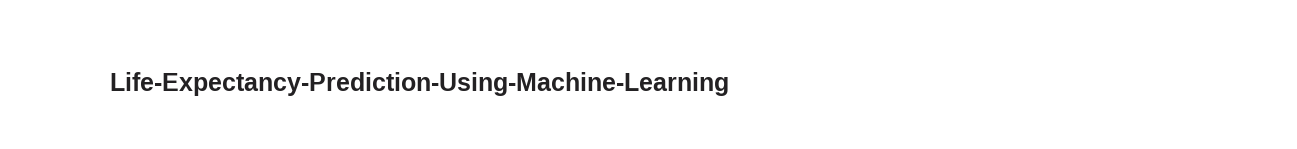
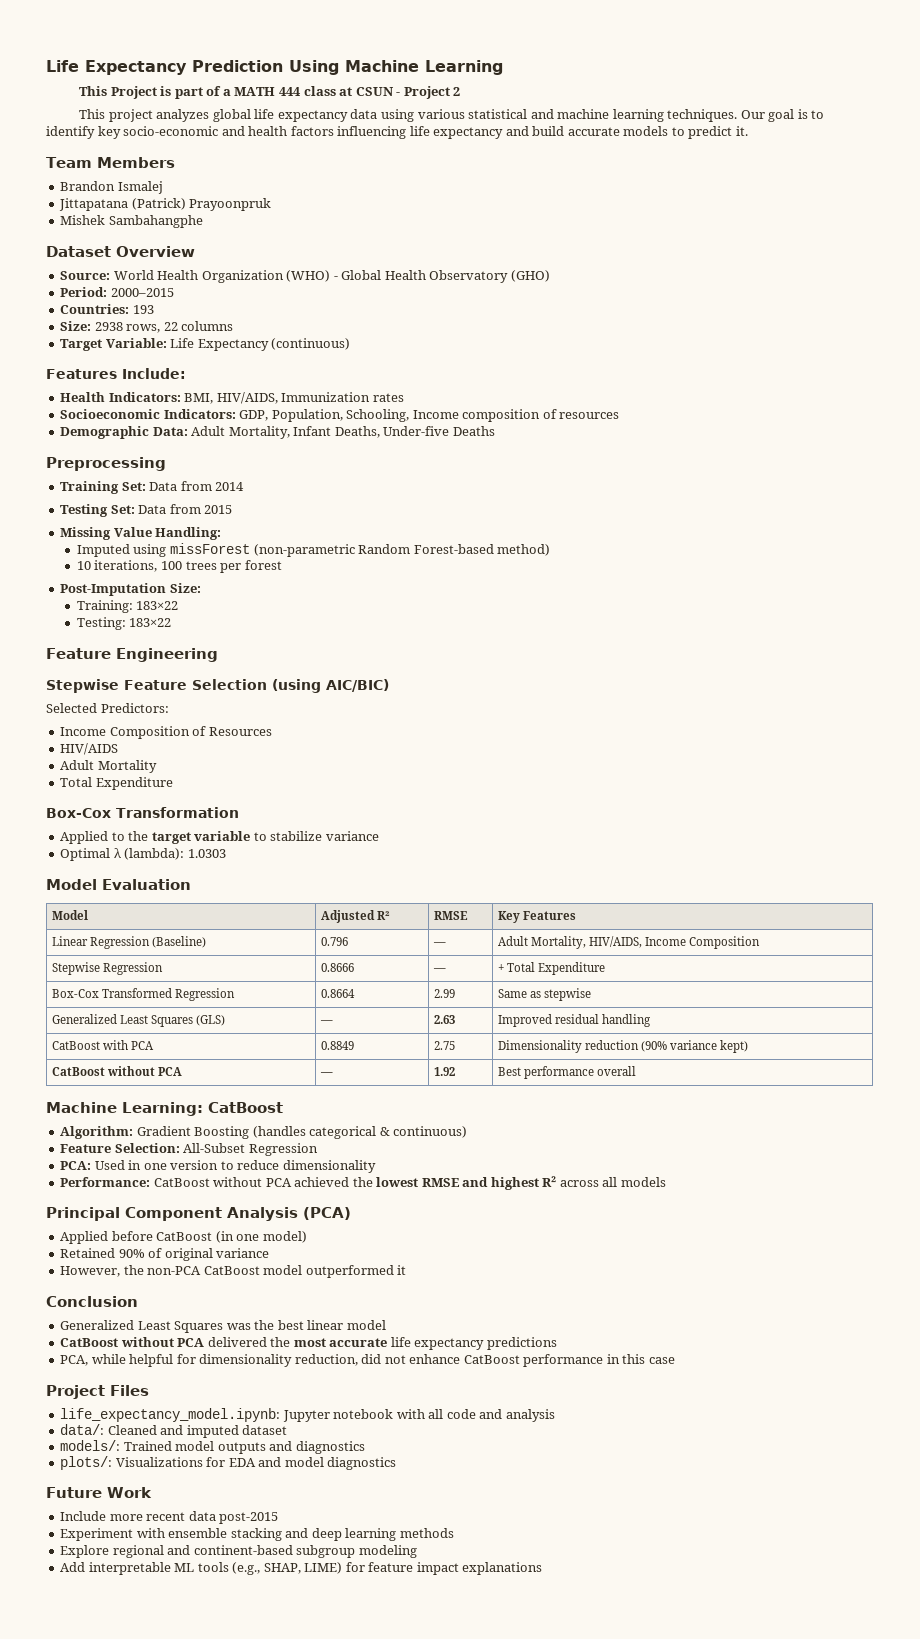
[110,72,729,96] Life-Expectancy-Prediction-Using-Machine-Learning -> [46,60,503,75] [79,86,461,99] [79,109,825,122] [46,126,748,139] [46,157,175,168] [60,181,163,194] [59,198,272,211] [60,215,203,228] [46,246,195,257] [60,270,550,283] [60,287,174,297] [60,304,154,314] [60,321,234,333] [60,338,351,351] [46,368,186,379] [60,392,404,404] [60,409,620,422] [60,426,495,439] [46,457,166,471] [60,481,245,494] [60,504,233,517] [60,527,222,540] [76,543,551,557] [76,560,282,573] [60,583,201,596] [76,600,179,613] [76,617,172,630] [46,648,218,662] [46,679,389,693] [46,703,169,713] [60,726,272,739] [60,743,119,755] [60,760,157,773] [60,777,173,790] [46,807,239,818] [60,831,379,844] [60,848,226,861] [46,879,191,890] [51,910,88,920] [320,910,391,923] [433,911,468,920] [497,911,577,923] [51,936,207,949] [320,937,348,946] [432,942,446,946] [497,936,761,949] [51,962,164,975] [320,963,354,972] [432,968,446,972] [497,962,606,975] [51,988,236,1001] [320,989,355,998] [433,989,455,998] [497,988,592,1001] [51,1014,226,1027] [319,1020,333,1024] [433,1015,455,1024] [497,1014,652,1027] [51,1040,155,1050] [320,1041,354,1050] [433,1041,455,1050] [497,1040,749,1053] [51,1066,183,1076] [319,1072,333,1076] [433,1067,455,1076] [497,1066,637,1079] [46,1102,283,1116] [60,1126,468,1139] [60,1143,318,1156] [60,1160,376,1173] [60,1176,666,1190] [46,1207,351,1221] [60,1231,307,1244] [60,1248,270,1261] [60,1265,407,1278] [46,1296,138,1307] [60,1320,386,1333] [60,1337,557,1350] [60,1354,675,1367] [46,1385,149,1399] [60,1408,555,1422] [60,1424,288,1438] [60,1440,365,1454] [60,1456,397,1470] [46,1487,152,1498] [60,1511,279,1524] [60,1528,454,1541] [60,1545,417,1558] [60,1562,543,1575] Life Expectancy Prediction Using Machine Learning // This Project is part of a MATH 444 class at CSUN - Project 2 // This project analyzes global life expectancy data using various statistical and machine learning techniques. Our goal is to identify key socio-economic and health factors influencing life expectancy and build accurate models to predict it. // Team Members // Brandon Ismalej // Jittapatana (Patrick) Prayoonpruk // Mishek Sambahangphe // Dataset Overview // Source: World Health Organization (WHO) - Global Health Observatory (GHO) // Period: 2000–2015 // Countries: 193 // Size: 2938 rows, 22 columns // Target Variable: Life Expectancy (continuous) // Features Include: // Health Indicators: BMI, HIV/AIDS, Immunization rates // Socioeconomic Indicators: GDP, Population, Schooling, Income composition of resources // Demographic Data: Adult Mortality, Infant Deaths, Under-five Deaths // Preprocessing // Training Set: Data from 2014 // Testing Set: Data from 2015 // Missing Value Handling: // Imputed using missForest (non-parametric Random Forest-based method) // 10 iterations, 100 trees per forest // Post-Imputation Size: // Training: 183×22 // Testing: 183×22 // Feature Engineering // Stepwise Feature Selection (using AIC/BIC) // Selected Predictors: // Income Composition of Resources // HIV/AIDS // Adult Mortality // Total Expenditure // Box-Cox Transformation // Applied to the target variable to stabilize variance // Optimal λ (lambda): 1.0303 // Model Evaluation // Model | Adjusted R² | RMSE | Key Features // Linear Regression (Baseline) | 0.796 | — | Adult Mortality, HIV/AIDS, Income Composition // Stepwise Regression | 0.8666 | — | + Total Expenditure // Box-Cox Transformed Regression | 0.8664 | 2.99 | Same as stepwise // Generalized Least Squares (GLS) | — | 2.63 | Improved residual handling // CatBoost with PCA | 0.8849 | 2.75 | Dimensionality reduction (90% variance kept) // CatBoost without PCA | — | 1.92 | Best performance overall // Machine Learning: CatBoost // Algorithm: Gradient Boosting (handles categorical & continuous) // Feature Selection: All-Subset Regression // PCA: Used in one version to reduce dimensionality // Performance: CatBoost without PCA achieved the lowest RMSE and highest R² across all models // Principal Component Analysis (PCA) // Applied before CatBoost (in one model) // Retained 90% of original variance // However, the non-PCA CatBoost model outperformed it // Conclusion // Generalized Least Squares was the best linear model // CatBoost without PCA delivered the most accurate life expectancy predictions // PCA, while helpful for dimensionality reduction, did not enhance CatBoost performance in this case // Project Files // life_expectancy_model.ipynb: Jupyter notebook with all code and analysis // data/: Cleaned and imputed dataset // models/: Trained model outputs and diagnostics // plots/: Visualizations for EDA and model diagnostics // Future Work // Include more recent data post-2015 // Experiment with ensemble stacking and deep learning methods // Explore regional and continent-based subgroup modeling // Add interpretable ML tools (e.g., SHAP, LIME) for feature impact explanations

